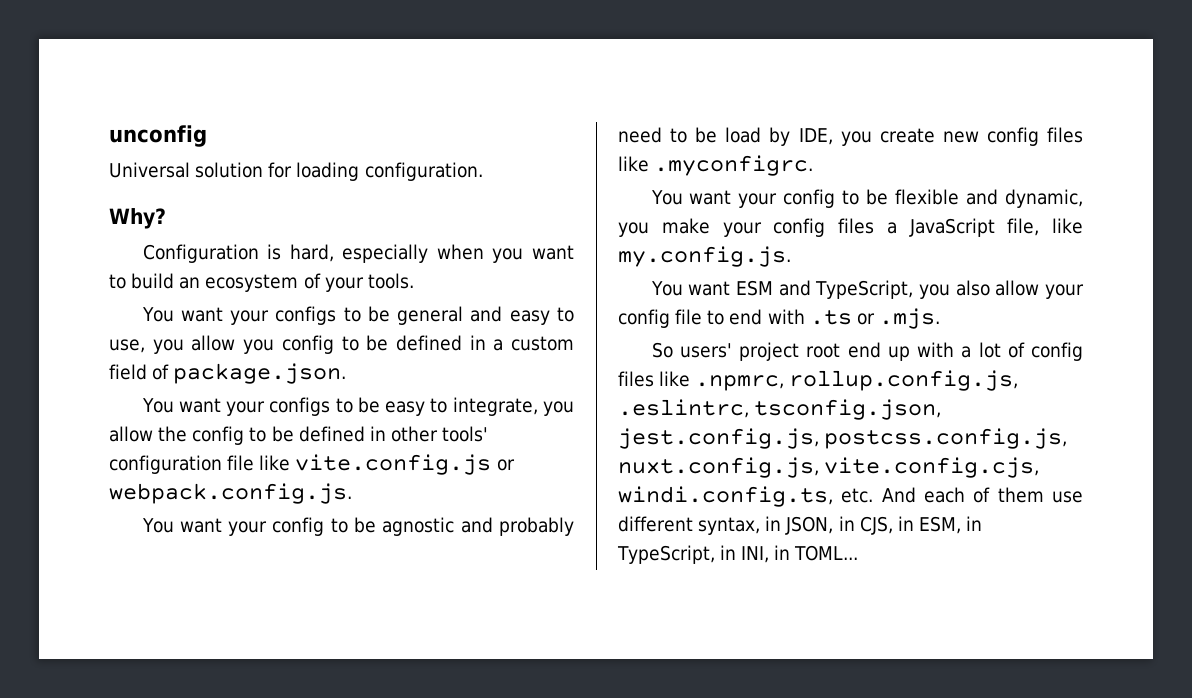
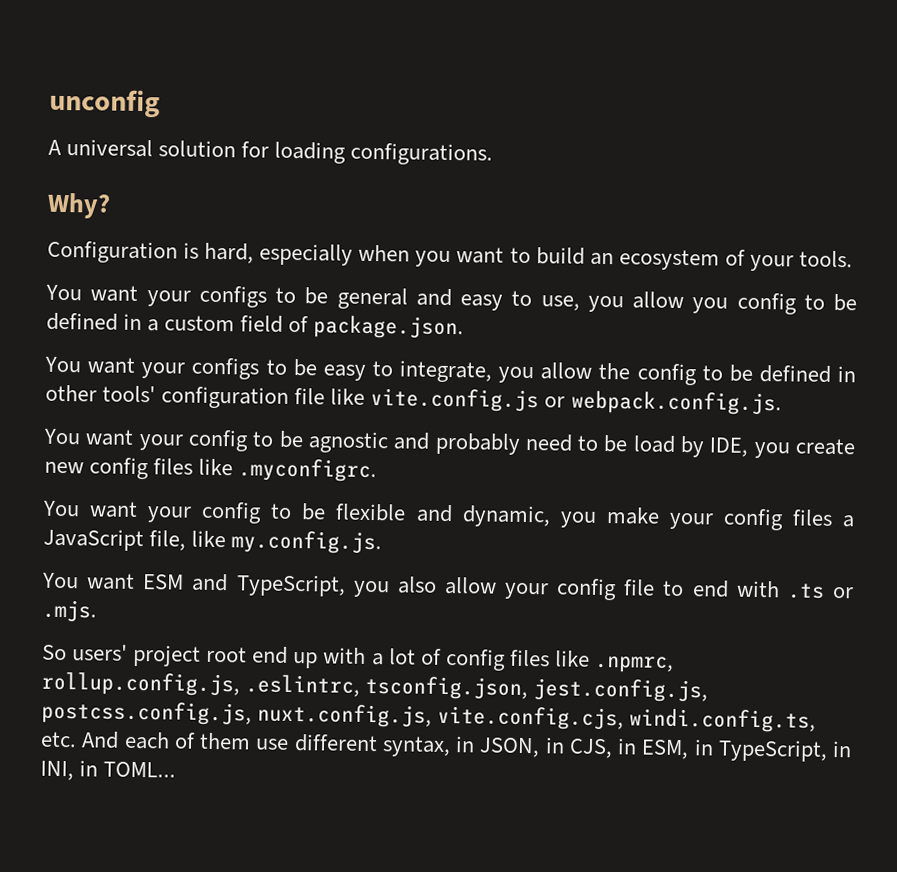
[109,162,190,178] Universal -> [48,139,154,158] A universal
[364,162,483,181] configuration. -> [350,142,494,166] configurations.

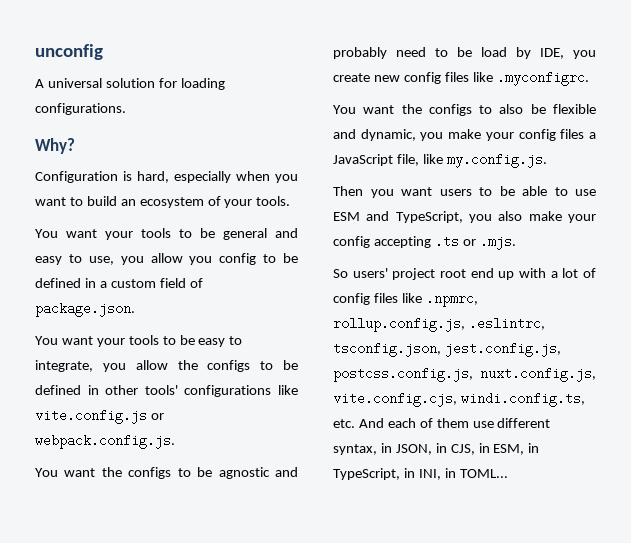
[198,285,267,308] configs -> [141,228,171,238] tools
[191,357,260,380] configs -> [128,335,159,345] tools
[636,363,697,386] config -> [207,360,251,372] configs
[161,386,326,409] configuration file -> [184,385,272,397] configurations
[138,429,249,452] your config -> [101,467,172,479] the configs
[147,501,293,524] your config to -> [401,104,524,116] the configs to also
[42,572,136,590] You want -> [333,186,596,198] Then you want users to be able to use
[443,576,780,601] allow your config file to end with -> [528,211,596,223] [333,236,431,248] make your config accepting

